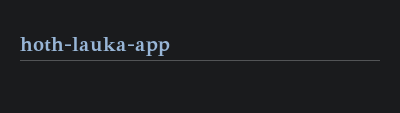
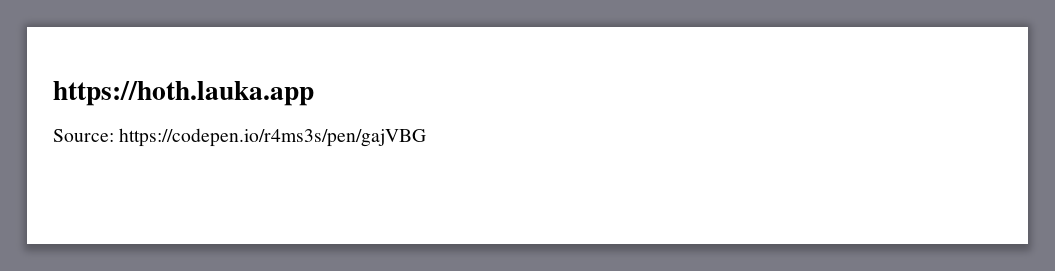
[20,37,170,56] hoth-lauka-app -> [53,81,314,106] [53,128,427,147] https://hoth.lauka.app // Source: https://codepen.io/r4ms3s/pen/gajVBG

